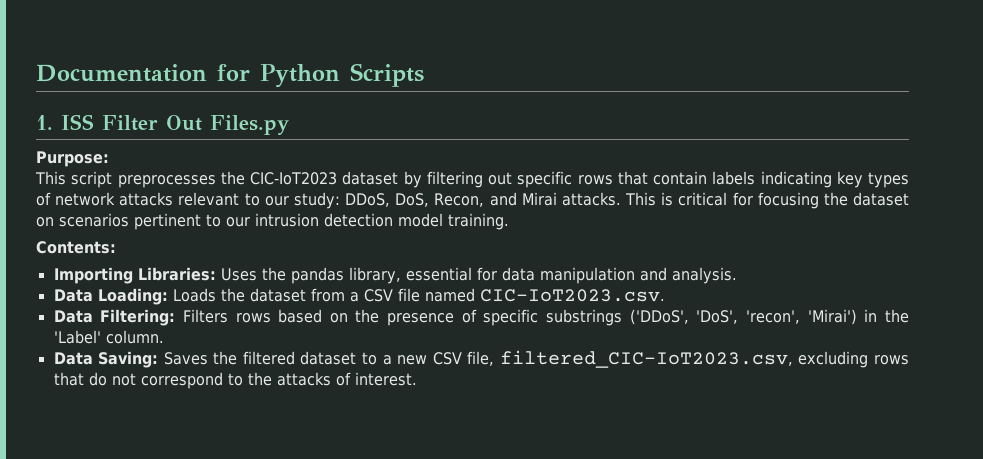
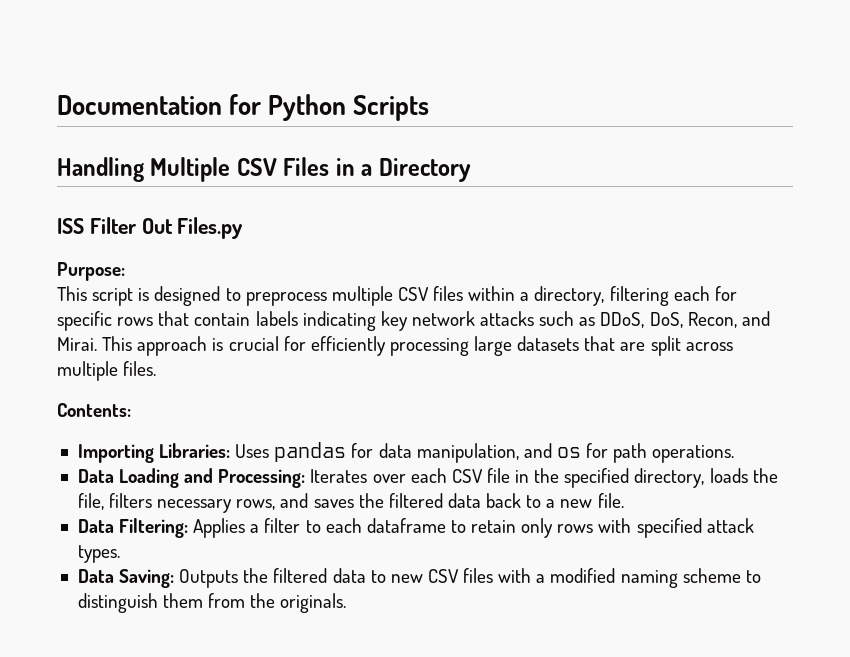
[36,115,53,130] 1. -> [57,157,471,182] Handling Multiple CSV Files in a Directory //
[117,171,512,188] preprocesses the CIC-IoT2023 dataset by filtering out -> [138,286,737,306] is designed to preprocess multiple CSV files within a directory, filtering each for
[868,172,909,188] [36,192,909,209] [36,213,509,230] [36,241,116,254] [53,267,737,284] [53,288,665,305] [53,309,909,326] [53,330,164,344] types of network attacks relevant to our study: DDoS, DoS, Recon, and Mirai attacks. This is critical for focusing the dataset on scenarios pertinent to our intrusion detection model training. // Contents: // Importing Libraries: Uses the pandas library, essential for data manipulation and analysis. // Data Loading: Loads the dataset from a CSV file named CIC-IoT2023.csv. // Data Filtering: Filters rows based on the presence of specific substrings ('DDoS', 'DoS', 'recon', 'Mirai') in the 'Label' column. -> [411,311,770,328] [57,336,733,356] [57,361,157,381] [57,403,131,417] [77,442,735,463] [77,468,778,488] [77,493,624,513] [77,518,754,538] [77,545,120,563] network attacks such as DDoS, DoS, Recon, and Mirai. This approach is crucial for efficiently processing large datasets that are split across multiple files. // Contents: // Importing Libraries: Uses pandas for data manipulation, and os for path operations. // Data Loading and Processing: Iterates over each CSV file in the specified directory, loads the file, filters necessary rows, and saves the filtered data back to a new file. // Data Filtering: Applies a filter to each dataframe to retain only rows with specified attack types.
[163,350,910,368] [53,372,417,389] Saves the filtered dataset to a new CSV file, filtered_CIC-IoT2023.csv, excluding rows that do not correspond to the attacks of interest. -> [179,568,761,588] [77,593,347,613] Outputs the filtered data to new CSV files with a modified naming scheme to distinguish them from the originals.

